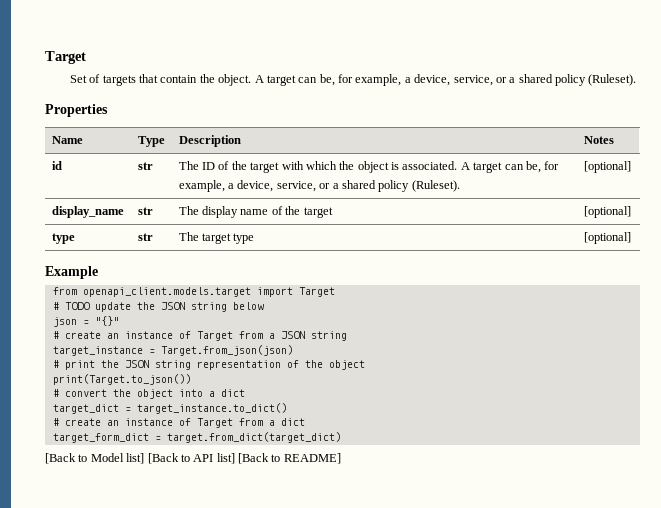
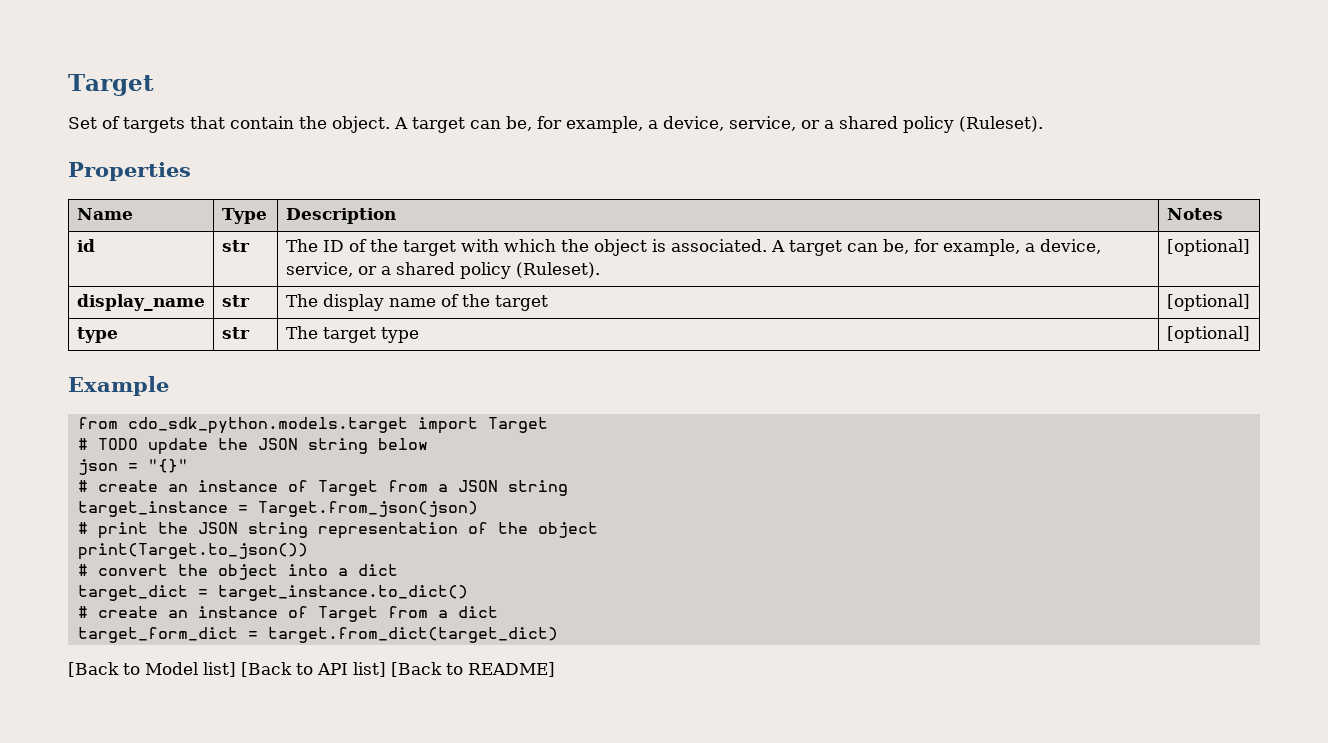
[82,287,251,297] openapi_client.models.target -> [127,417,408,434] cdo_sdk_python.models.target

